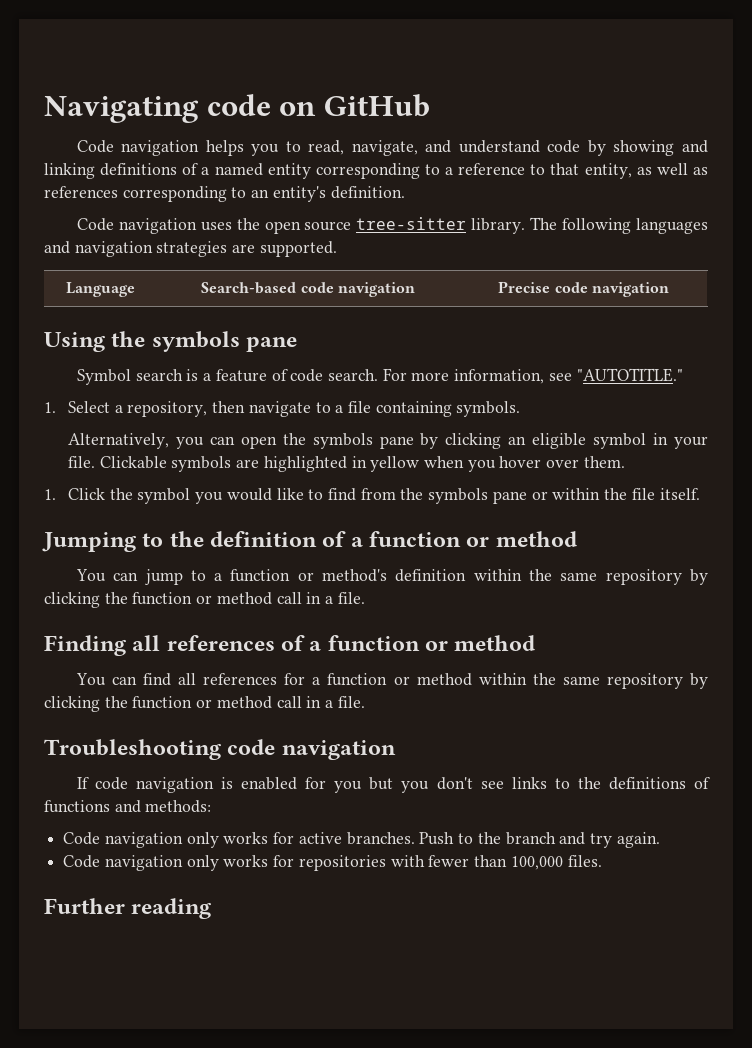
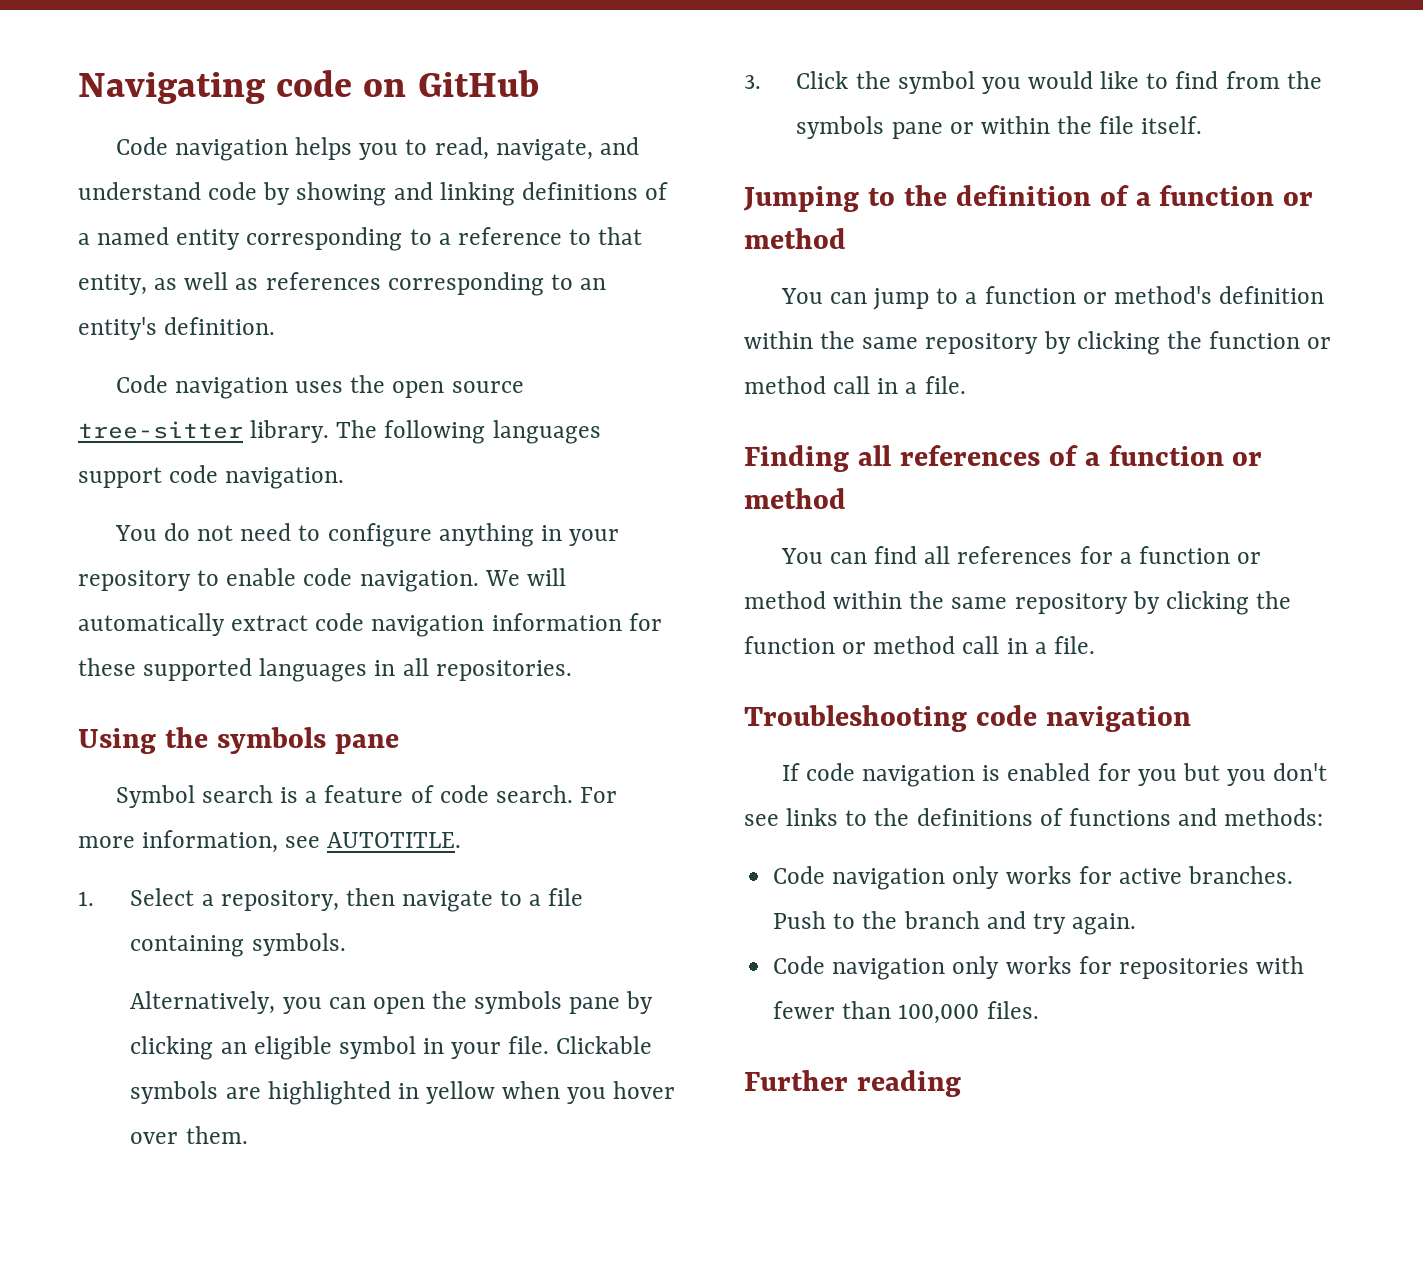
[44,241,337,257] [66,282,135,297] [201,282,415,297] [498,281,669,297] and navigation strategies are supported. // Language | Search-based code navigation | Precise code navigation -> [78,465,345,489] [114,523,620,547] [78,568,566,592] [78,613,662,637] [78,658,572,682] support code navigation. // You do not need to configure anything in your repository to enable code navigation. We will automatically extract code navigation information for these supported languages in all repositories.
[576,368,683,382] "AUTOTITLE." -> [327,832,462,848] AUTOTITLE.
[44,489,56,500] 1. -> [744,75,761,89] 3.

